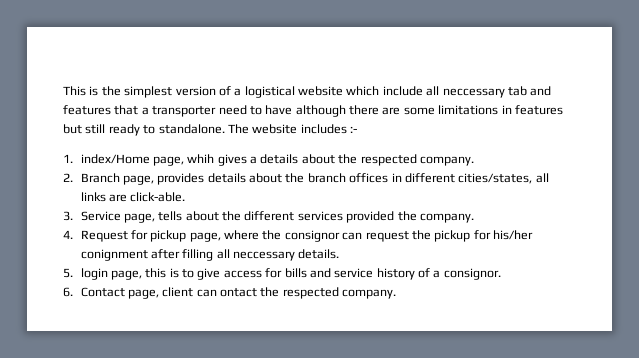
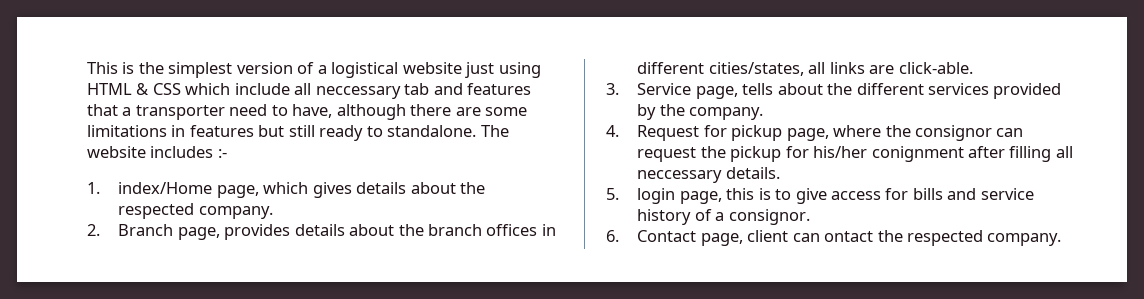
(343, 91) none -> [465,62,541,78] [87,83,181,95] just using HTML & CSS
[265,105,293,115] have -> [292,104,333,118] have,
[187,154,258,166] whih gives a -> [263,182,352,198] which gives
(395, 217) none -> [637,104,657,120] by

